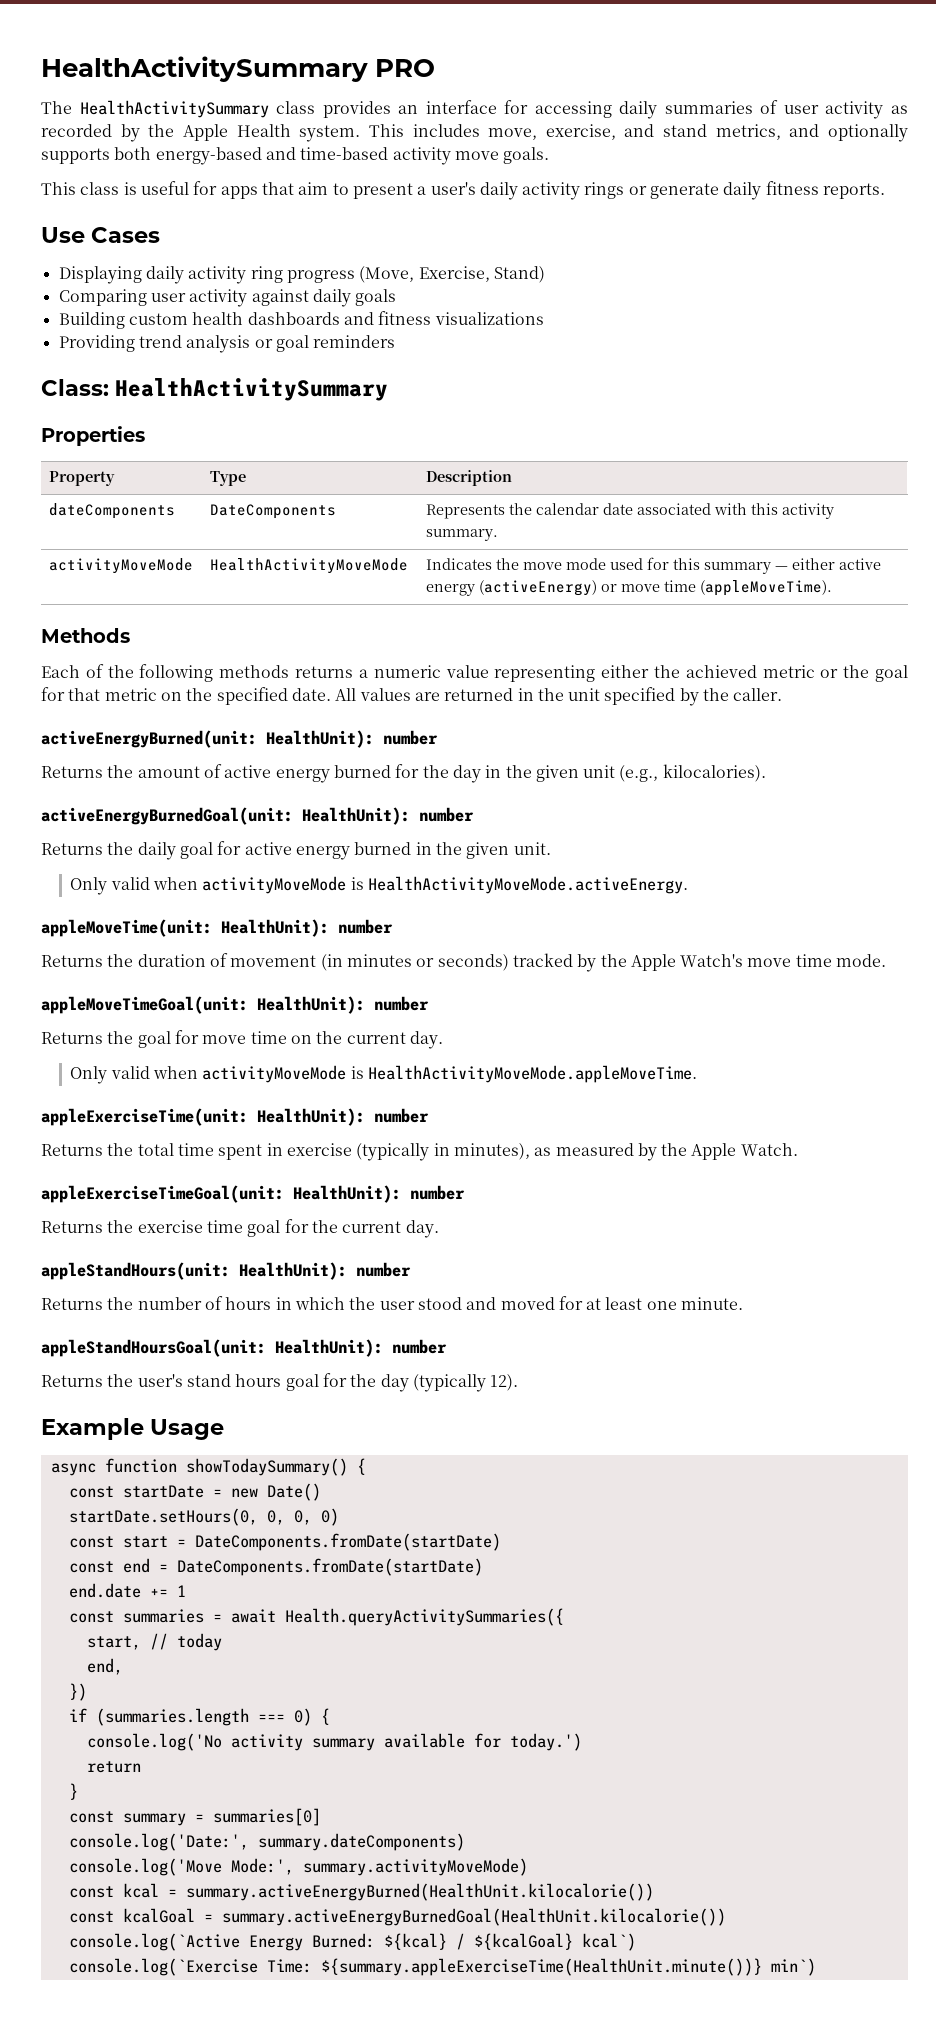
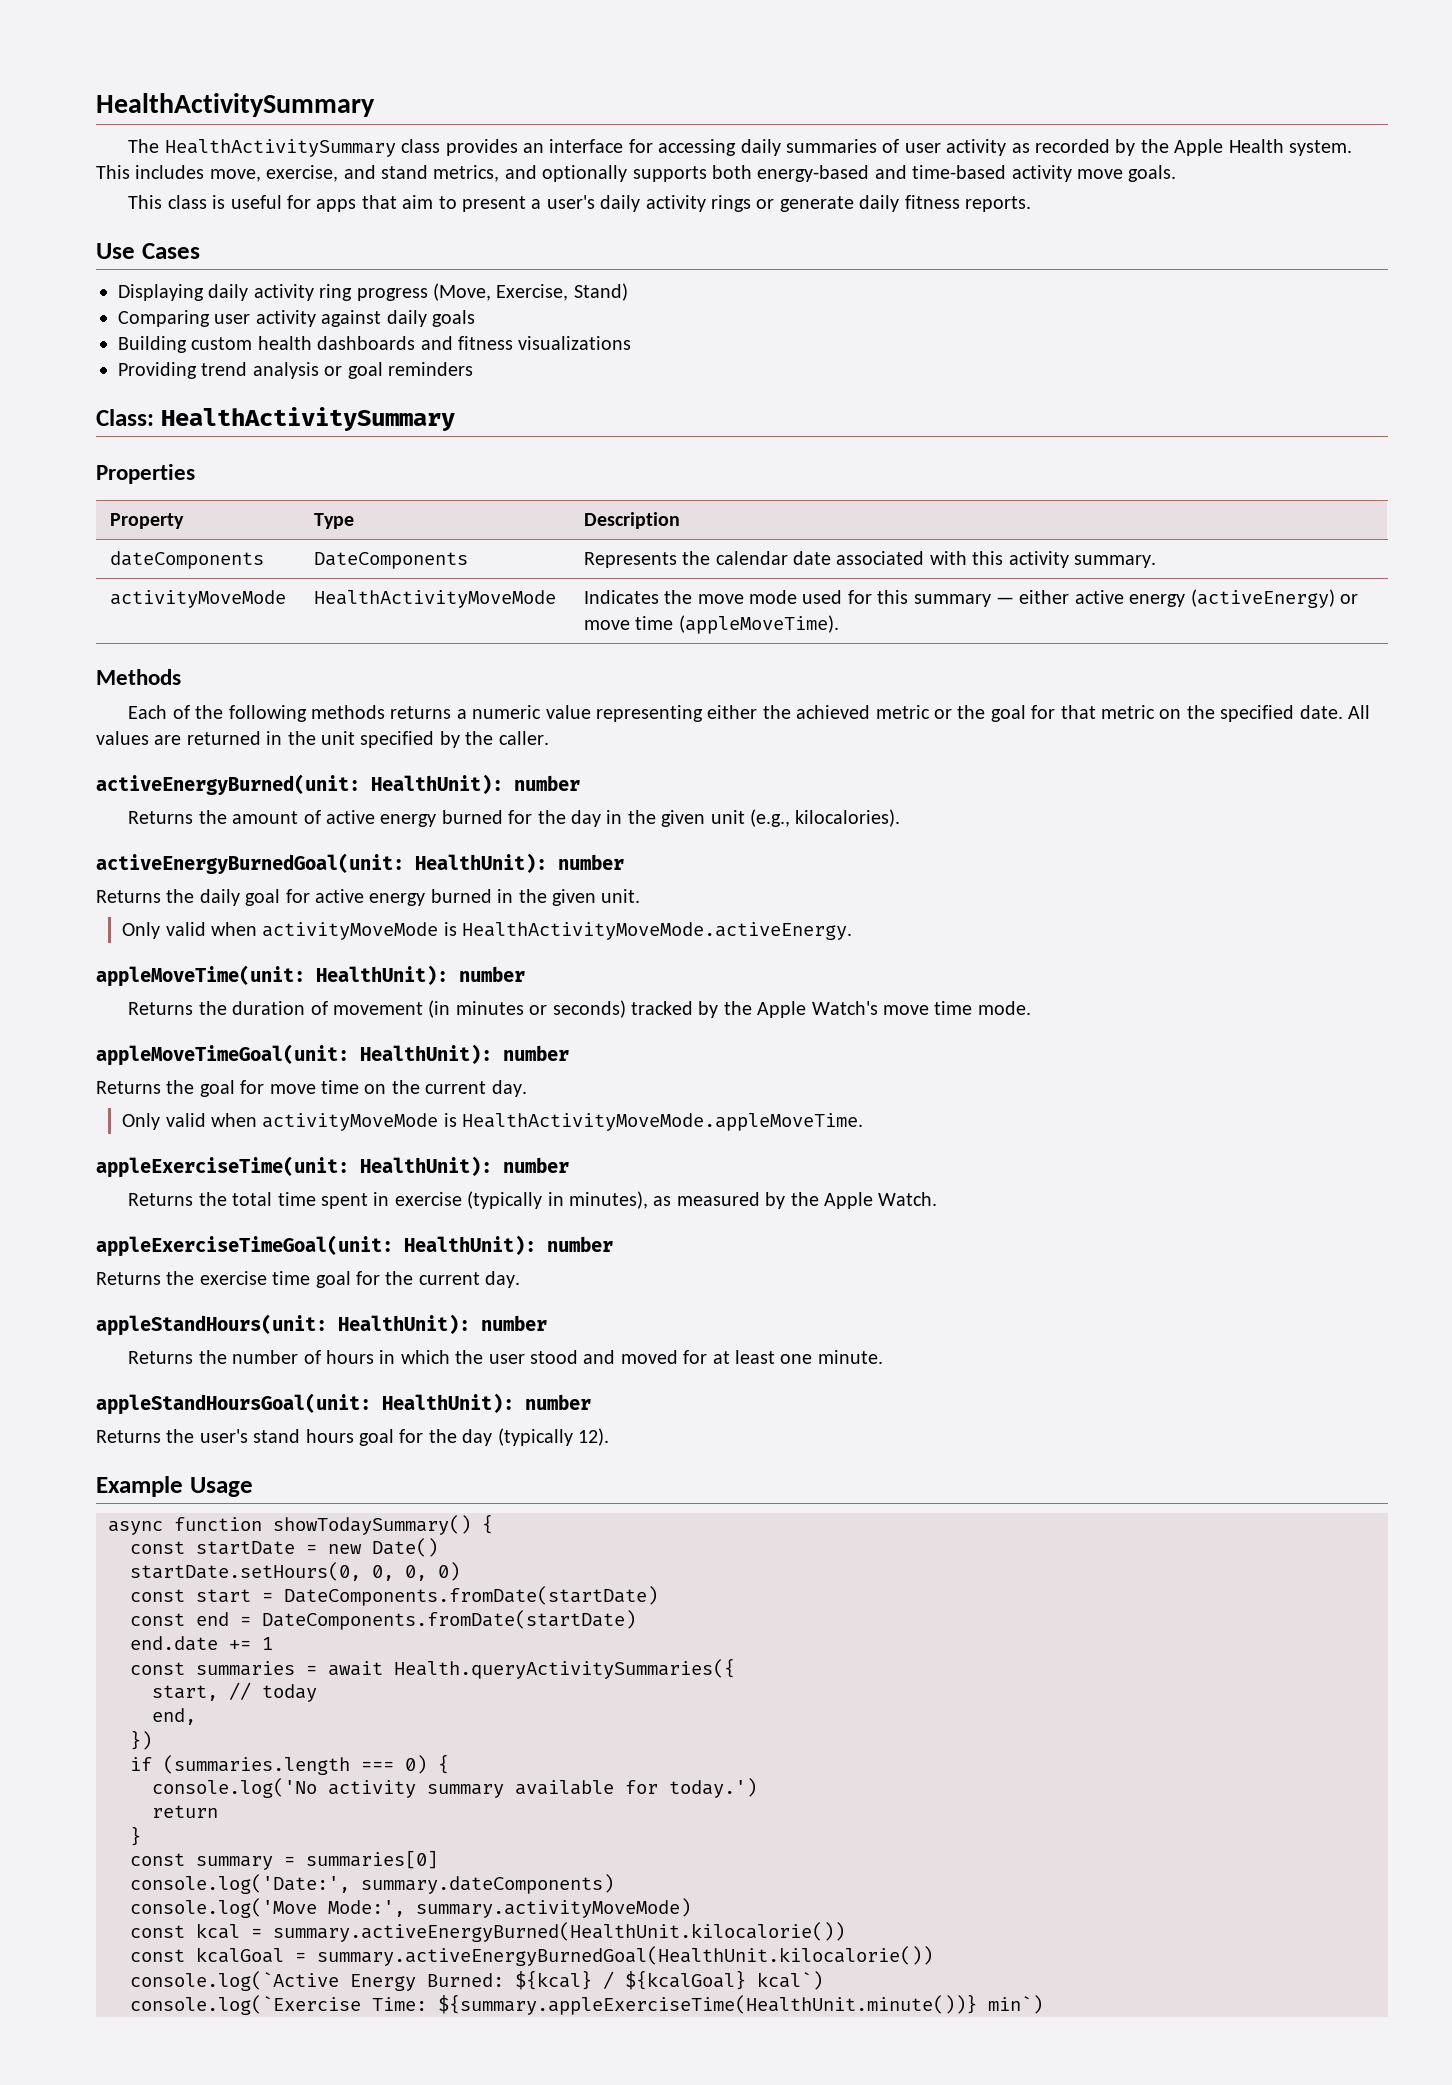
[41,56,436,82] HealthActivitySummary PRO -> [96,93,375,117] HealthActivitySummary

